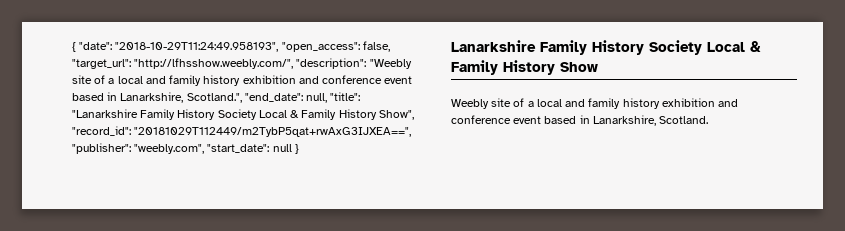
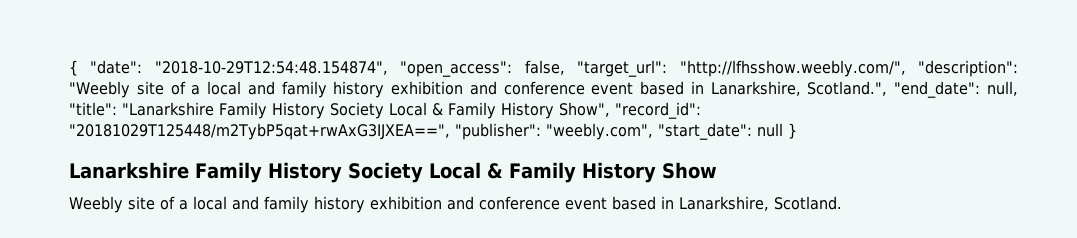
[115,42,279,52] "2018-10-29T11:24:49.958193", -> [154,61,388,75] "2018-10-29T12:54:48.154874",
[134,127,412,137] "20181029T112449/m2TybP5qat+rwAxG3IJXEA==", -> [69,123,450,140] "20181029T125448/m2TybP5qat+rwAxG3IJXEA==",

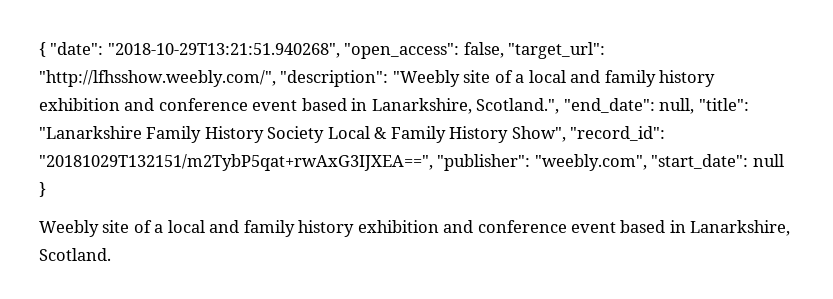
[154,61,388,75] "2018-10-29T12:54:48.154874", -> [107,43,340,58] "2018-10-29T13:21:51.940268",
[69,123,450,140] "20181029T125448/m2TybP5qat+rwAxG3IJXEA==", -> [39,154,433,171] "20181029T132151/m2TybP5qat+rwAxG3IJXEA==",
[69,162,717,183] // Lanarkshire Family History Society Local & Family History Show -> (46, 189) none

